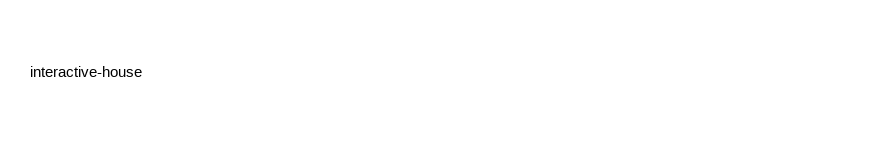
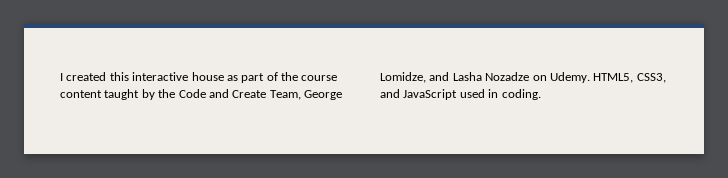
[30,66,142,77] interactive-house -> [60,72,338,83] [60,89,342,100] [380,72,666,83] [380,89,541,100] I created this interactive house as part of the course content taught by the Code and Create Team, George Lomidze, and Lasha Nozadze on Udemy. HTML5, CSS3, and JavaScript used in coding.

